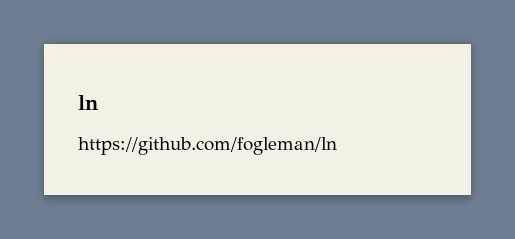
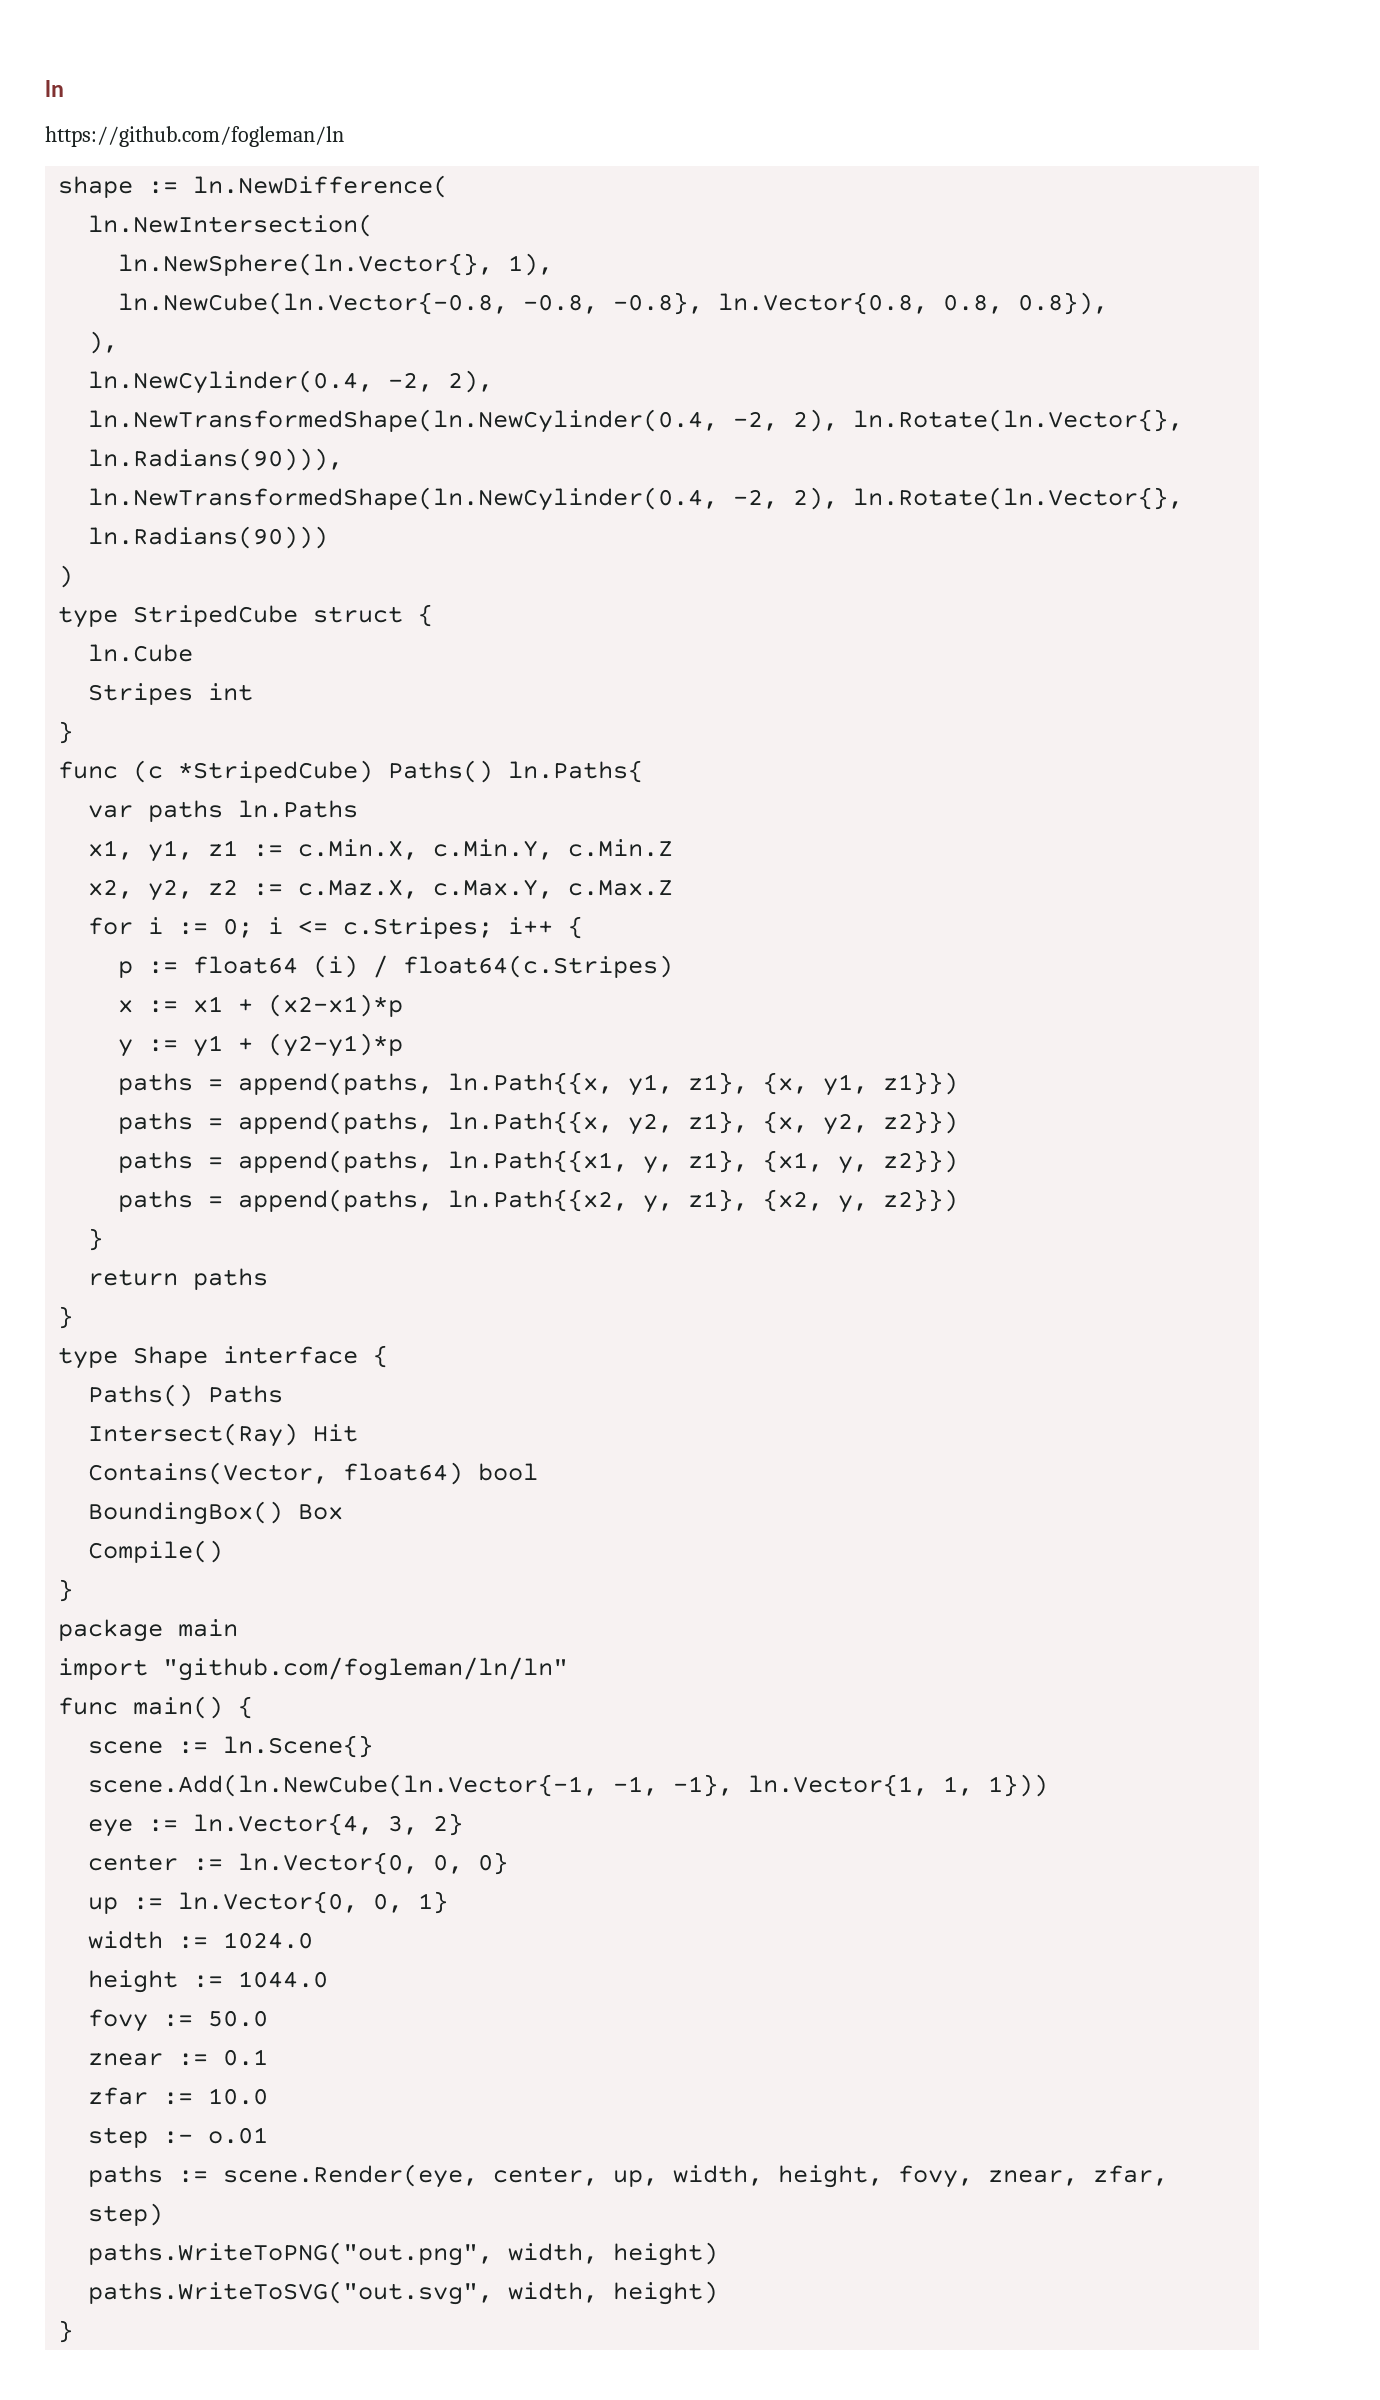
(337, 146) none -> [58,175,449,198] [88,214,374,237] [118,253,554,276] [118,292,1109,315] [88,331,119,354] [88,370,494,394] [88,409,1184,433] [88,448,344,471] [88,487,1184,511] [88,526,329,549] [58,565,74,588] [58,604,434,628] [88,644,194,662] [88,683,254,705] [58,721,74,744] [58,760,644,783] [88,800,359,822] [88,839,674,862] [88,879,674,901] [88,916,584,939] [118,955,674,978] [118,994,404,1017] [118,1033,404,1057] [118,1072,959,1096] [118,1111,959,1135] [118,1150,959,1174] [118,1189,959,1213] [88,1228,104,1251] [88,1268,269,1290] [58,1306,74,1329] [58,1345,389,1369] [88,1384,284,1407] [88,1423,359,1447] [88,1462,539,1485] [88,1501,344,1525] [88,1540,224,1563] [58,1579,74,1602] [58,1619,239,1642] [58,1657,569,1681] [58,1696,254,1719] [88,1735,374,1758] [88,1774,1049,1797] [88,1813,464,1837] [88,1852,509,1875] [88,1891,449,1914] [88,1931,314,1949] [88,1970,329,1993] [88,2009,269,2032] [88,2049,269,2066] [88,2087,269,2105] [88,2127,269,2148] [88,2164,1169,2188] [88,2203,164,2226] [88,2242,719,2266] [88,2281,719,2305] [58,2320,74,2343] // shape := ln.NewDifference( // ln.NewIntersection( // ln.NewSphere(ln.Vector{}, 1), // ln.NewCube(ln.Vector{-0.8, -0.8, -0.8}, ln.Vector{0.8, 0.8, 0.8}), // ), // ln.NewCylinder(0.4, -2, 2), // ln.NewTransformedShape(ln.NewCylinder(0.4, -2, 2), ln.Rotate(ln.Vector{}, ln.Radians(90))), // ln.NewTransformedShape(ln.NewCylinder(0.4, -2, 2), ln.Rotate(ln.Vector{}, ln.Radians(90))) // ) // type StripedCube struct { // ln.Cube // Stripes int // } // func (c *StripedCube) Paths() ln.Paths{ // var paths ln.Paths // x1, y1, z1 := c.Min.X, c.Min.Y, c.Min.Z // x2, y2, z2 := c.Maz.X, c.Max.Y, c.Max.Z // for i := 0; i <= c.Stripes; i++ { // p := float64 (i) / float64(c.Stripes) // x := x1 + (x2-x1)*p // y := y1 + (y2-y1)*p // paths = append(paths, ln.Path{{x, y1, z1}, {x, y1, z1}}) // paths = append(paths, ln.Path{{x, y2, z1}, {x, y2, z2}}) // paths = append(paths, ln.Path{{x1, y, z1}, {x1, y, z2}}) // paths = append(paths, ln.Path{{x2, y, z1}, {x2, y, z2}}) // } // return paths // } // type Shape interface { // Paths() Paths // Intersect(Ray) Hit // Contains(Vector, float64) bool // BoundingBox() Box // Compile() // } // package main // import "github.com/fogleman/ln/ln" // func main() { // scene := ln.Scene{} // scene.Add(ln.NewCube(ln.Vector{-1, -1, -1}, ln.Vector{1, 1, 1})) // eye := ln.Vector{4, 3, 2} // center := ln.Vector{0, 0, 0} // up := ln.Vector{0, 0, 1} // width := 1024.0 // height := 1044.0 // fovy := 50.0 // znear := 0.1 // zfar := 10.0 // step :- o.01 // paths := scene.Render(eye, center, up, width, height, fovy, znear, zfar, step) // paths.WriteToPNG("out.png", width, height) // paths.WriteToSVG("out.svg", width, height) // }

